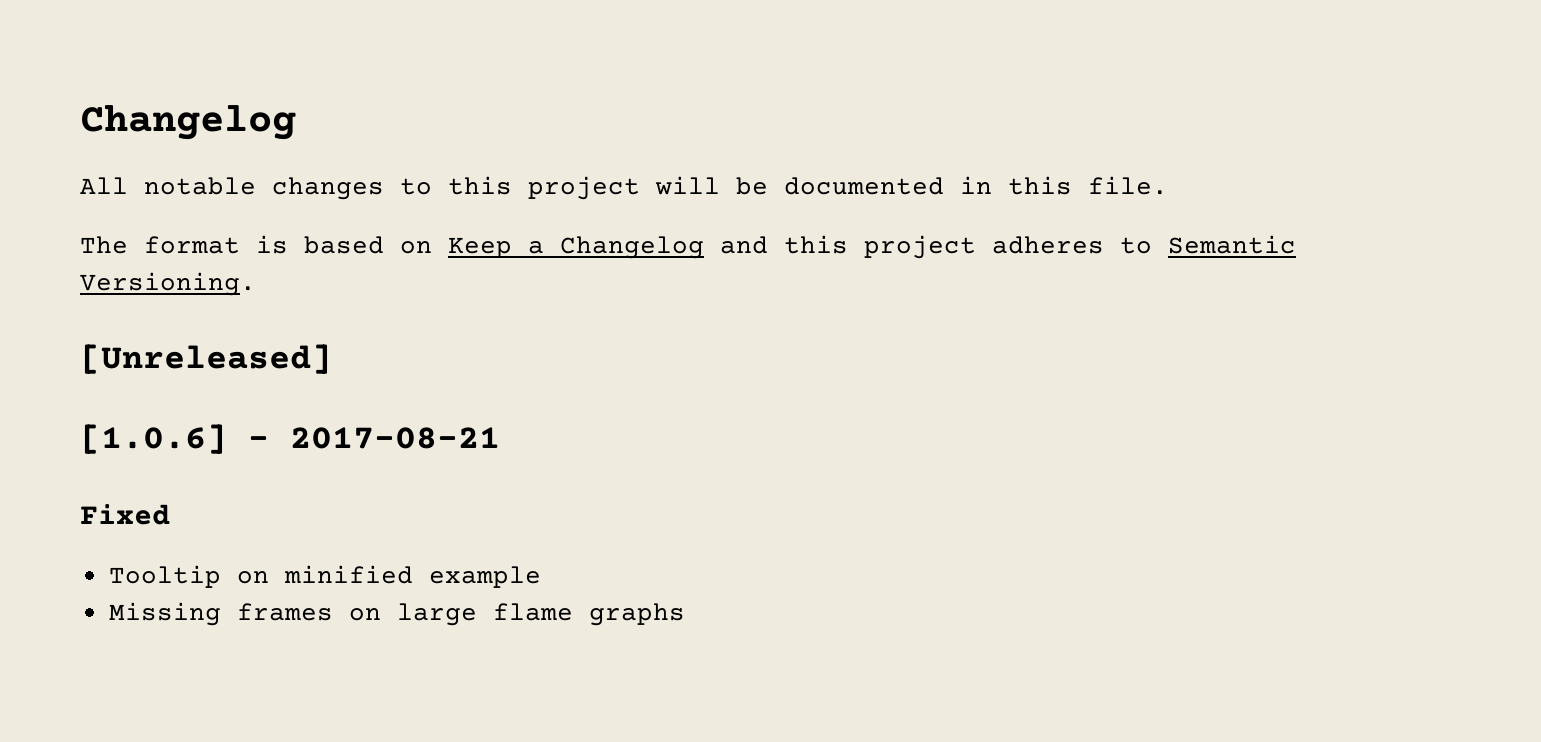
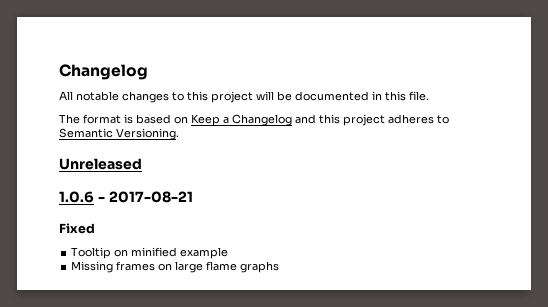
[80,344,332,374] [80,424,227,454] [Unreleased] // [1.0.6] -> [59,158,142,170] [59,191,94,203] Unreleased // 1.0.6

